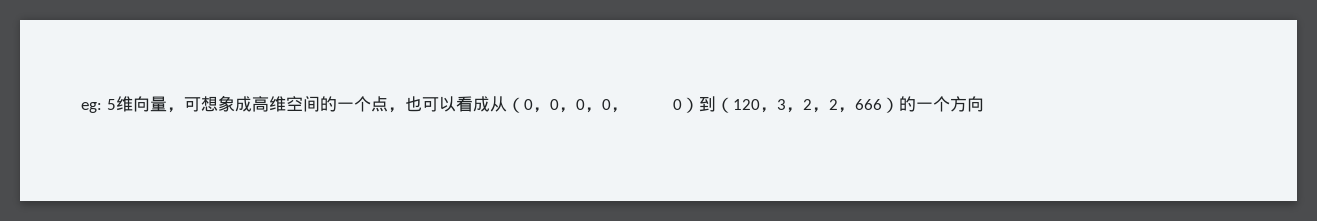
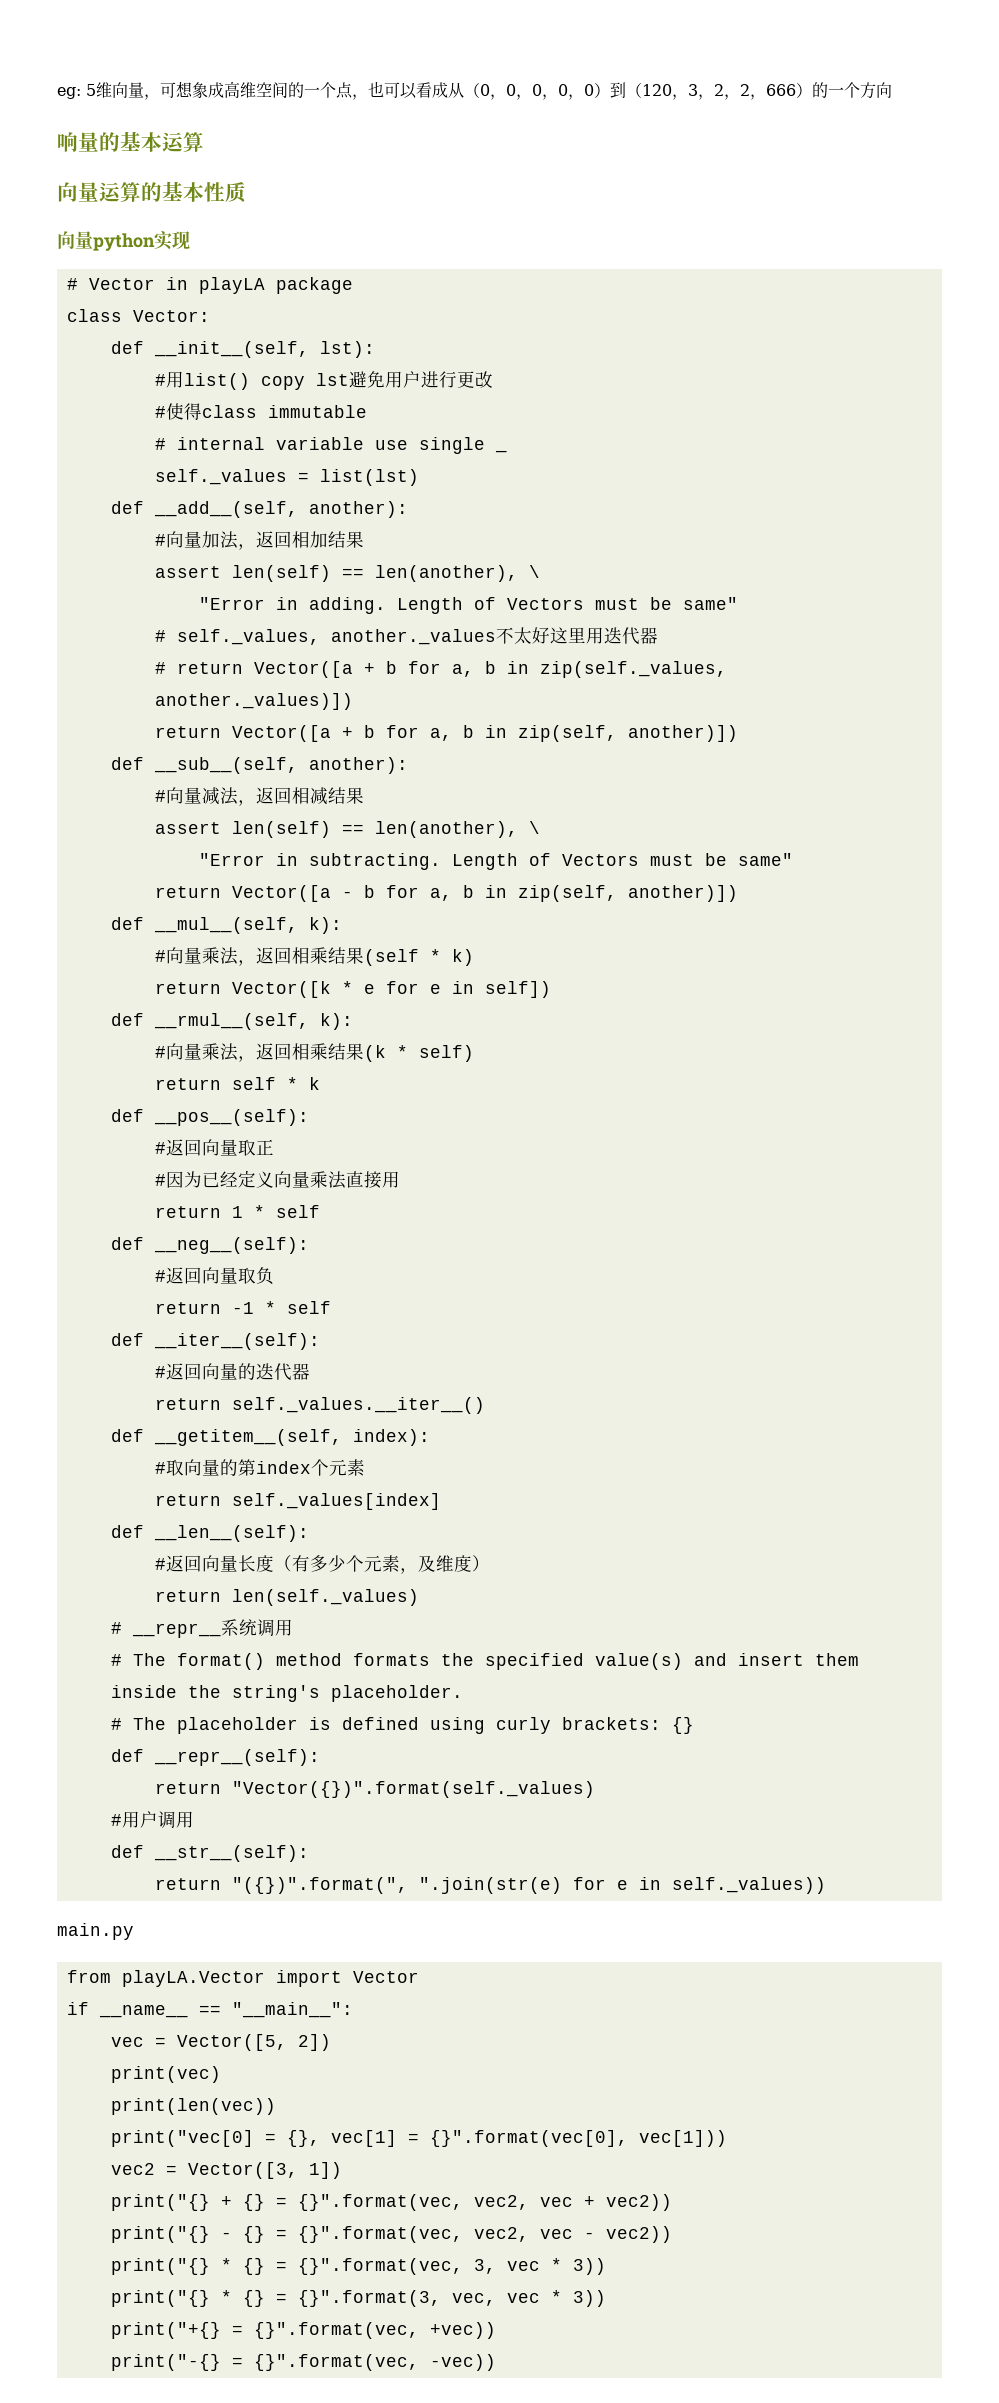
(984, 104) none -> [57,131,204,152] [57,181,246,202] [57,231,190,251] [66,277,353,294] [66,309,210,322] [110,341,375,358] [154,371,493,390] [154,403,367,420] [154,437,507,454] [154,469,419,486] [110,501,408,518] [154,531,364,550] [154,565,540,582] [198,597,738,614] [154,627,658,645] [154,661,727,678] [154,693,353,710] [154,725,738,742] [110,757,408,774] [154,787,364,806] [154,821,540,838] [198,853,793,870] [154,885,738,902] [110,917,342,934] [154,947,474,966] [154,981,551,998] [110,1013,353,1030] [154,1043,474,1062] [154,1077,320,1090] [110,1109,309,1126] [154,1139,274,1156] [154,1170,400,1189] [154,1205,320,1218] [110,1237,309,1254] [154,1267,274,1285] [154,1301,331,1314] [110,1333,320,1350] [154,1363,310,1381] [154,1397,485,1414] [110,1429,430,1446] [154,1459,365,1476] [154,1493,441,1510] [110,1525,309,1542] [154,1555,490,1574] [154,1589,419,1606] [110,1619,293,1638] [110,1653,859,1670] [110,1685,463,1702] [110,1717,694,1734] [110,1749,320,1766] [154,1781,595,1798] [110,1811,194,1829] [110,1845,309,1862] [154,1877,826,1894] [57,1923,134,1940] [66,1970,419,1987] [66,2002,353,2018] [110,2034,331,2051] [110,2066,221,2083] [110,2098,276,2115] [110,2130,727,2147] [110,2162,342,2179] [110,2194,672,2211] [110,2226,672,2243] [110,2258,606,2275] [110,2290,606,2307] [110,2322,496,2339] [110,2354,496,2371] // 响量的基本运算 // 向量运算的基本性质 // 向量python实现 // # Vector in playLA package // class Vector: // def __init__(self, lst): // #用list() copy lst避免用户进行更改 // #使得class immutable // # internal variable use single _ // self._values = list(lst) // def __add__(self, another): // #向量加法，返回相加结果 // assert len(self) == len(another), \ // "Error in adding. Length of Vectors must be same" // # self._values, another._values不太好这里用迭代器 // # return Vector([a + b for a, b in zip(self._values, another._values)]) // return Vector([a + b for a, b in zip(self, another)]) // def __sub__(self, another): // #向量减法，返回相减结果 // assert len(self) == len(another), \ // "Error in subtracting. Length of Vectors must be same" // return Vector([a - b for a, b in zip(self, another)]) // def __mul__(self, k): // #向量乘法，返回相乘结果(self * k) // return Vector([k * e for e in self]) // def __rmul__(self, k): // #向量乘法，返回相乘结果(k * self) // return self * k // def __pos__(self): // #返回向量取正 // #因为已经定义向量乘法直接用 // return 1 * self // def __neg__(self): // #返回向量取负 // return -1 * self // def __iter__(self): // #返回向量的迭代器 // return self._values.__iter__() // def __getitem__(self, index): // #取向量的第index个元素 // return self._values[index] // def __len__(self): // #返回向量长度（有多少个元素，及维度） // return len(self._values) // # __repr__系统调用 // # The format() method formats the specified value(s) and insert them inside the string's placeholder. // # The placeholder is defined using curly brackets: {} // def __repr__(self): // return "Vector({})".format(self._values) // #用户调用 // def __str__(self): // return "({})".format(", ".join(str(e) for e in self._values)) // main.py // from playLA.Vector import Vector // if __name__ == "__main__": // vec = Vector([5, 2]) // print(vec) // print(len(vec)) // print("vec[0] = {}, vec[1] = {}".format(vec[0], vec[1])) // vec2 = Vector([3, 1]) // print("{} + {} = {}".format(vec, vec2, vec + vec2)) // print("{} - {} = {}".format(vec, vec2, vec - vec2)) // print("{} * {} = {}".format(vec, 3, vec * 3)) // print("{} * {} = {}".format(3, vec, vec * 3)) // print("+{} = {}".format(vec, +vec)) // print("-{} = {}".format(vec, -vec))

